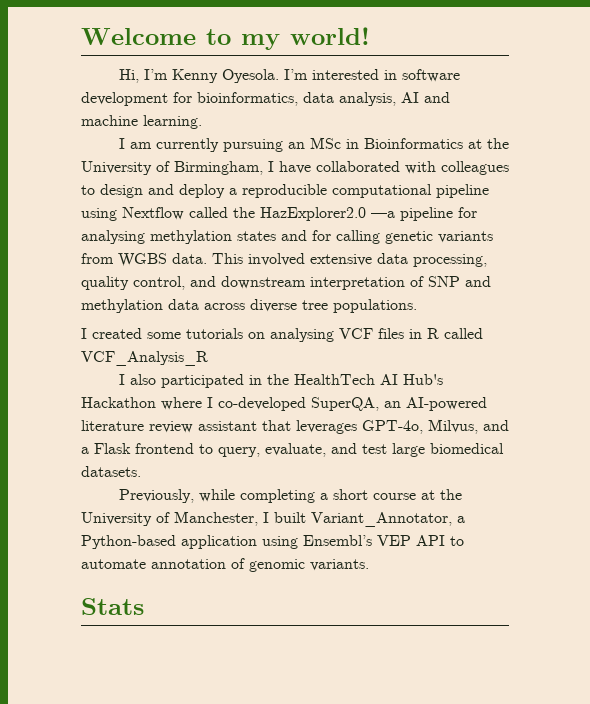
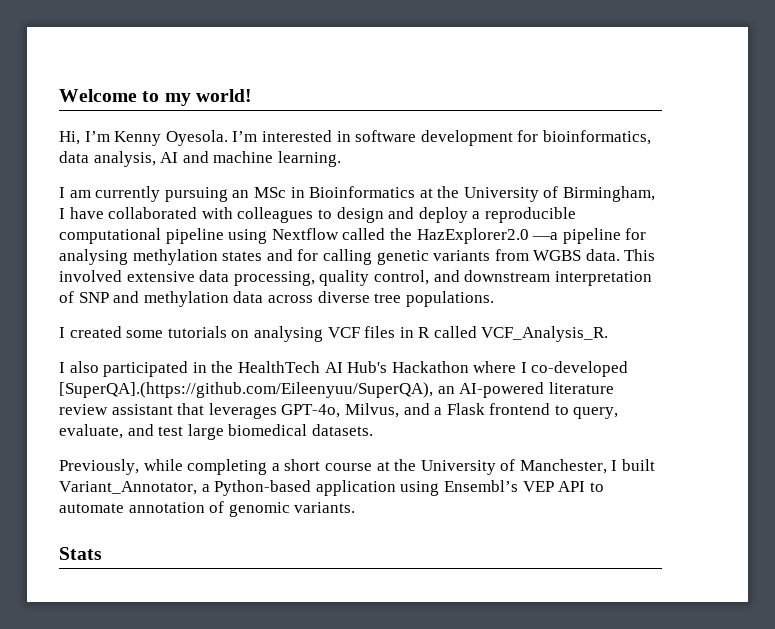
[81,351,208,366] VCF_Analysis_R -> [481,326,609,342] VCF_Analysis_R.
[311,397,379,411] SuperQA, -> [59,382,433,398] [SuperQA].(https://github.com/Eileenyuu/SuperQA),

